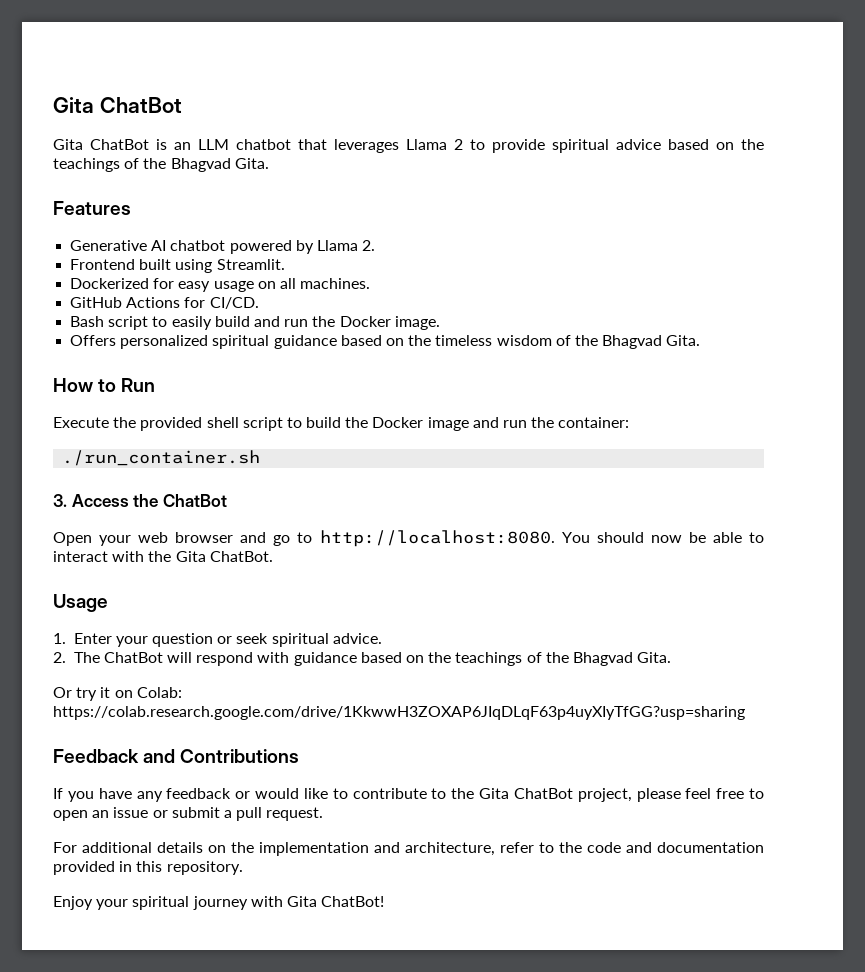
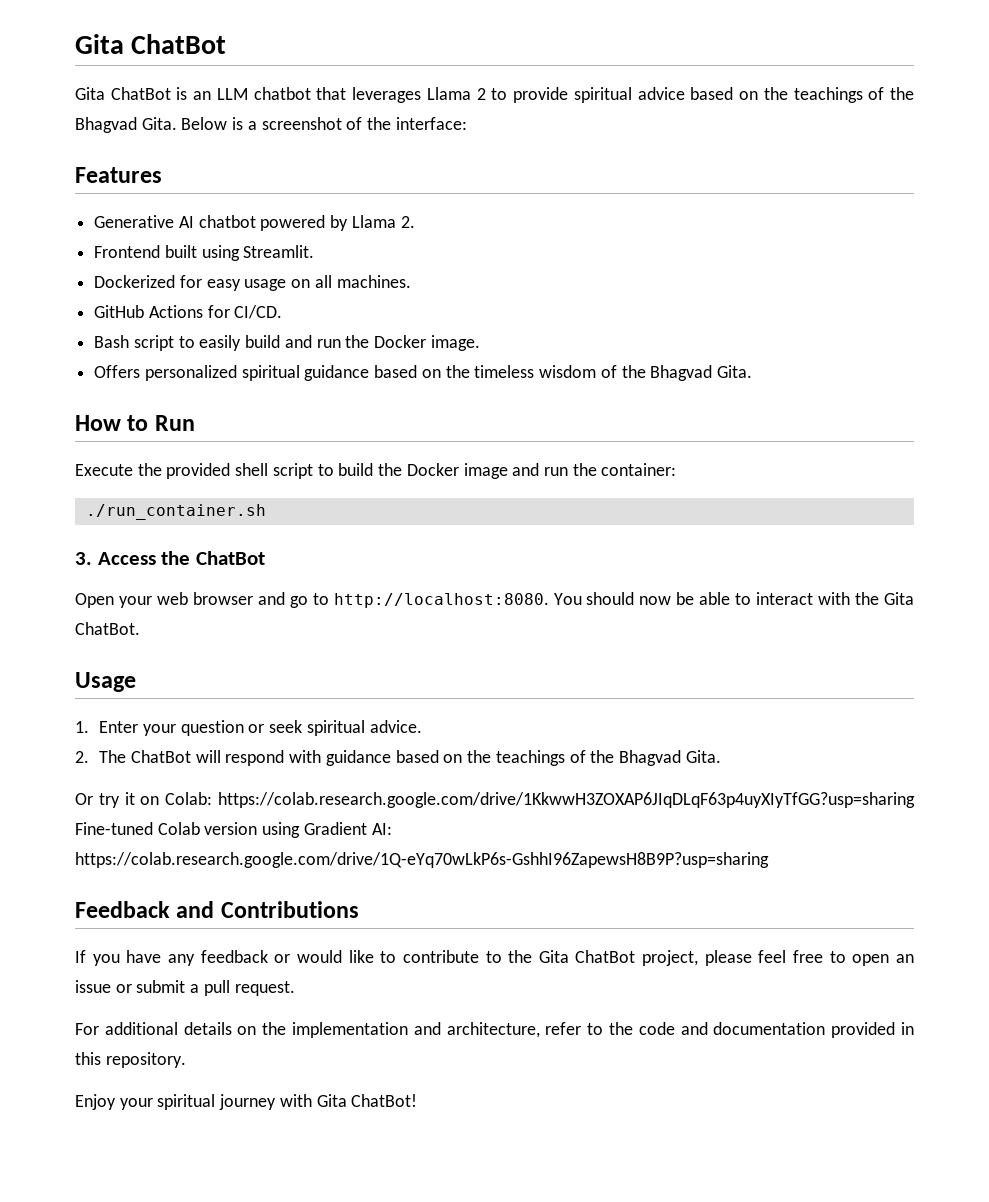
(269, 163) none -> [181,117,467,130] Below is a screenshot of the interface:
(745, 713) none -> [75,822,392,838] [75,852,769,868] Fine-tuned Colab version using Gradient AI: https://colab.research.google.com/drive/1Q-eYq70wLkP6s-GshhI96ZapewsH8B9P?usp=sharing

